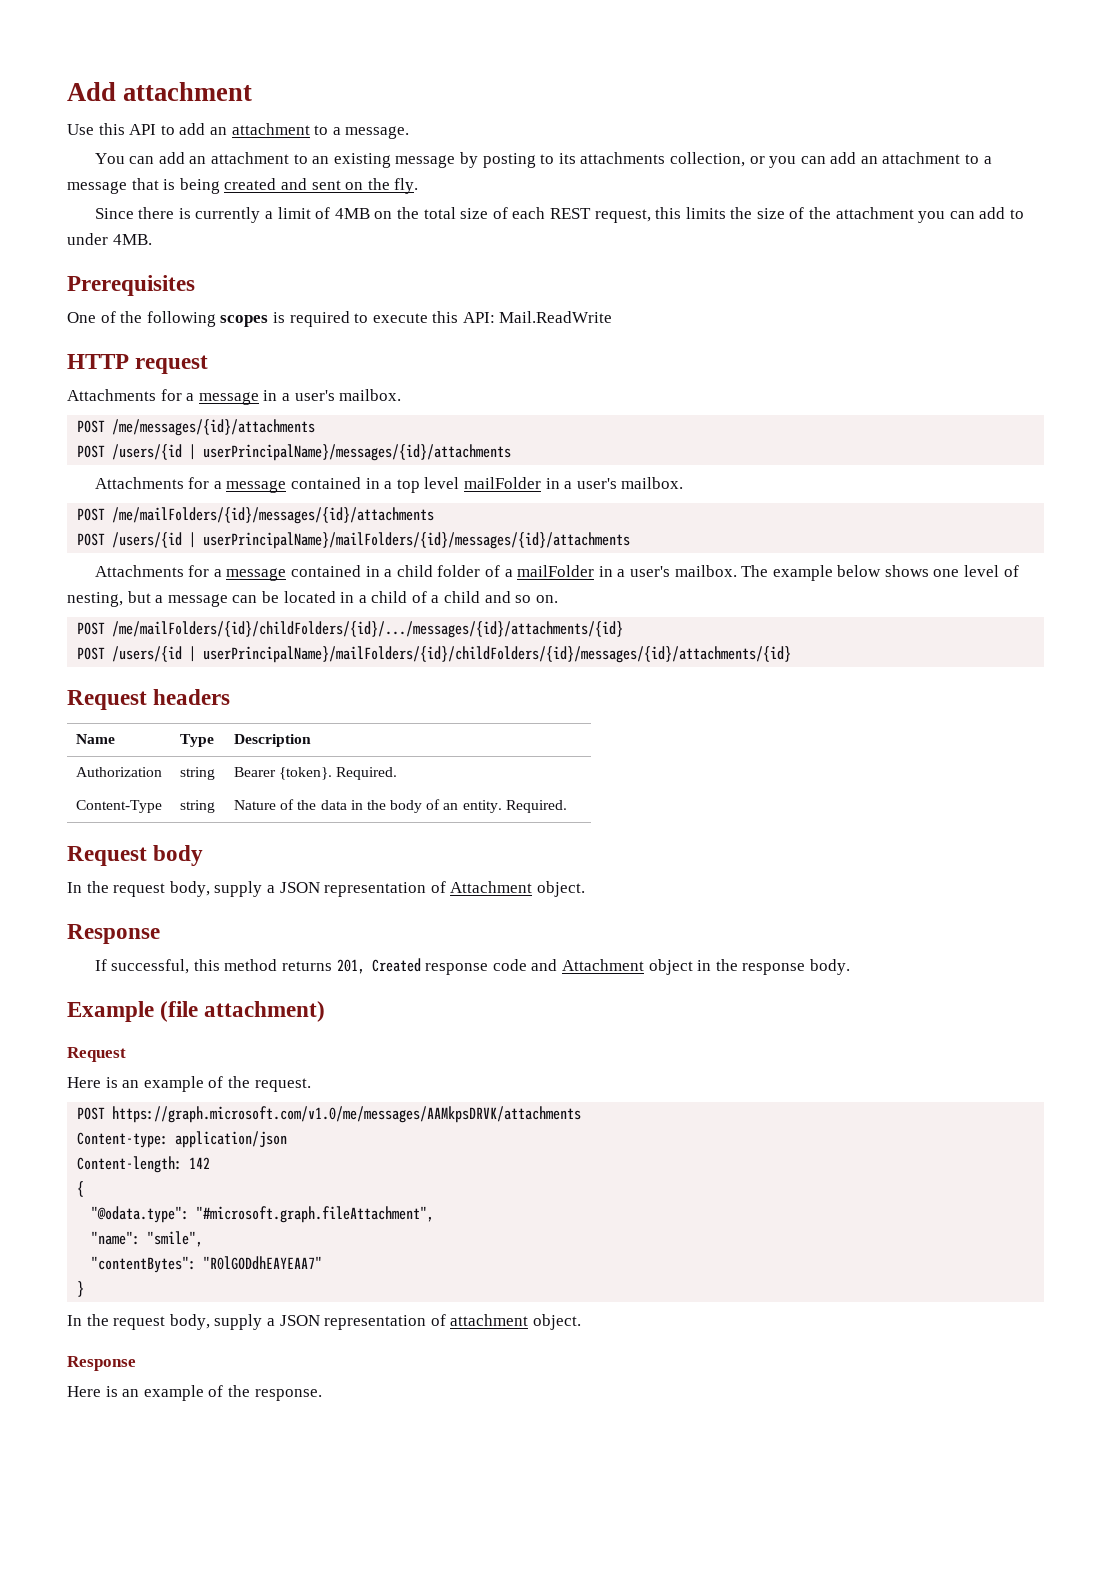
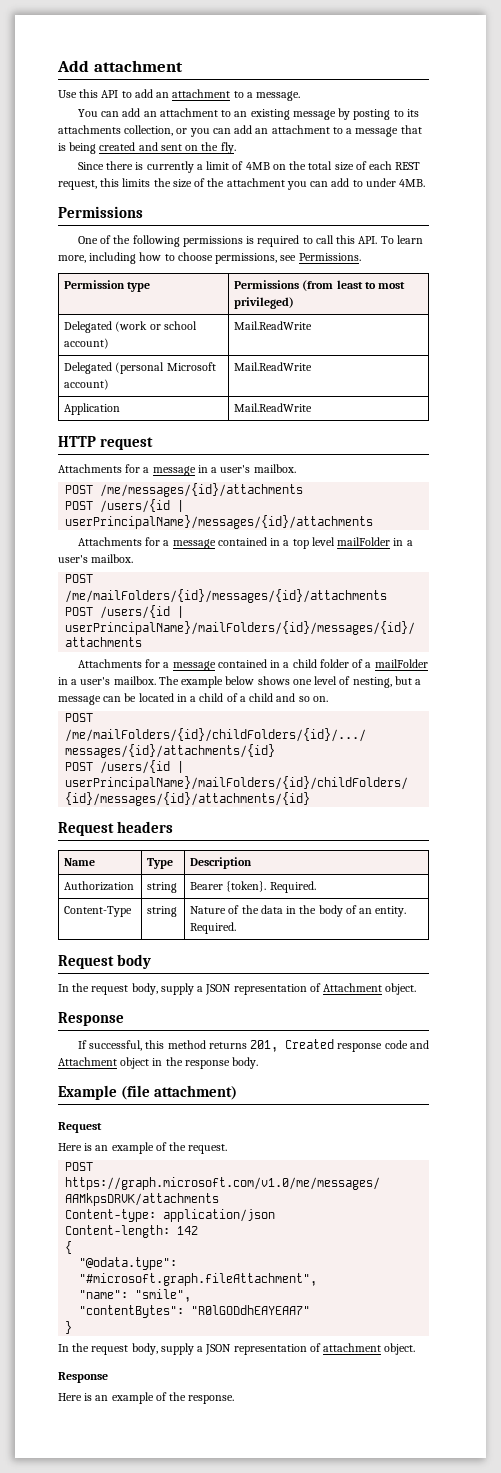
[67,275,195,296] Prerequisites -> [58,206,143,218] Permissions
[220,315,269,327] scopes -> [182,236,243,247] permissions
[372,311,495,323] execute this API: -> [315,235,423,244] [58,252,361,264] [64,280,151,292] [234,280,406,291] [234,297,295,309] [64,321,197,333] [64,338,110,349] [234,321,313,330] [64,362,216,374] [64,379,110,390] [234,362,313,371] [64,403,121,415] call this API. To learn more, including how to choose permissions, see Permissions. // Permission type | Permissions (from least to most privileged) // Delegated (work or school account) | Mail.ReadWrite // Delegated (personal Microsoft account) | Mail.ReadWrite // Application |

